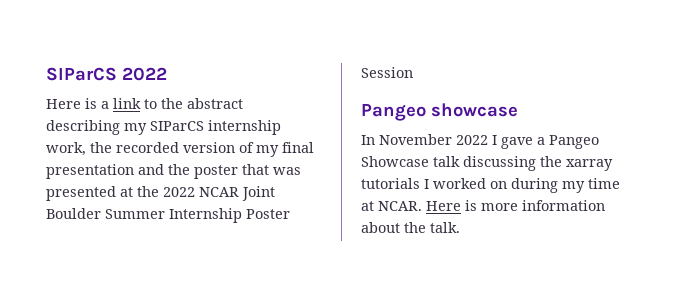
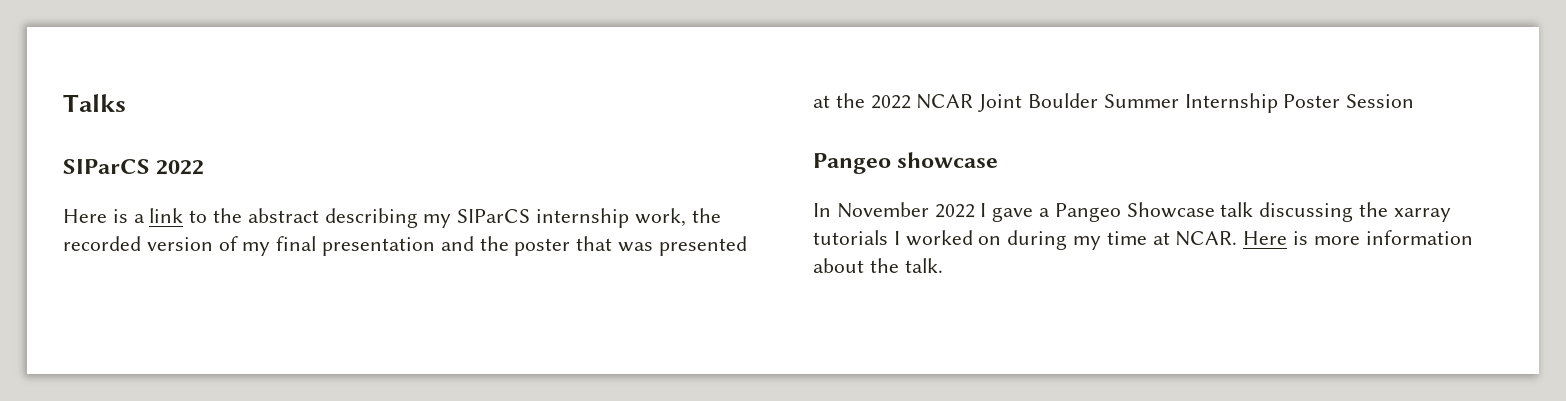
(46, 74) none -> [63,94,126,112] Talks //

